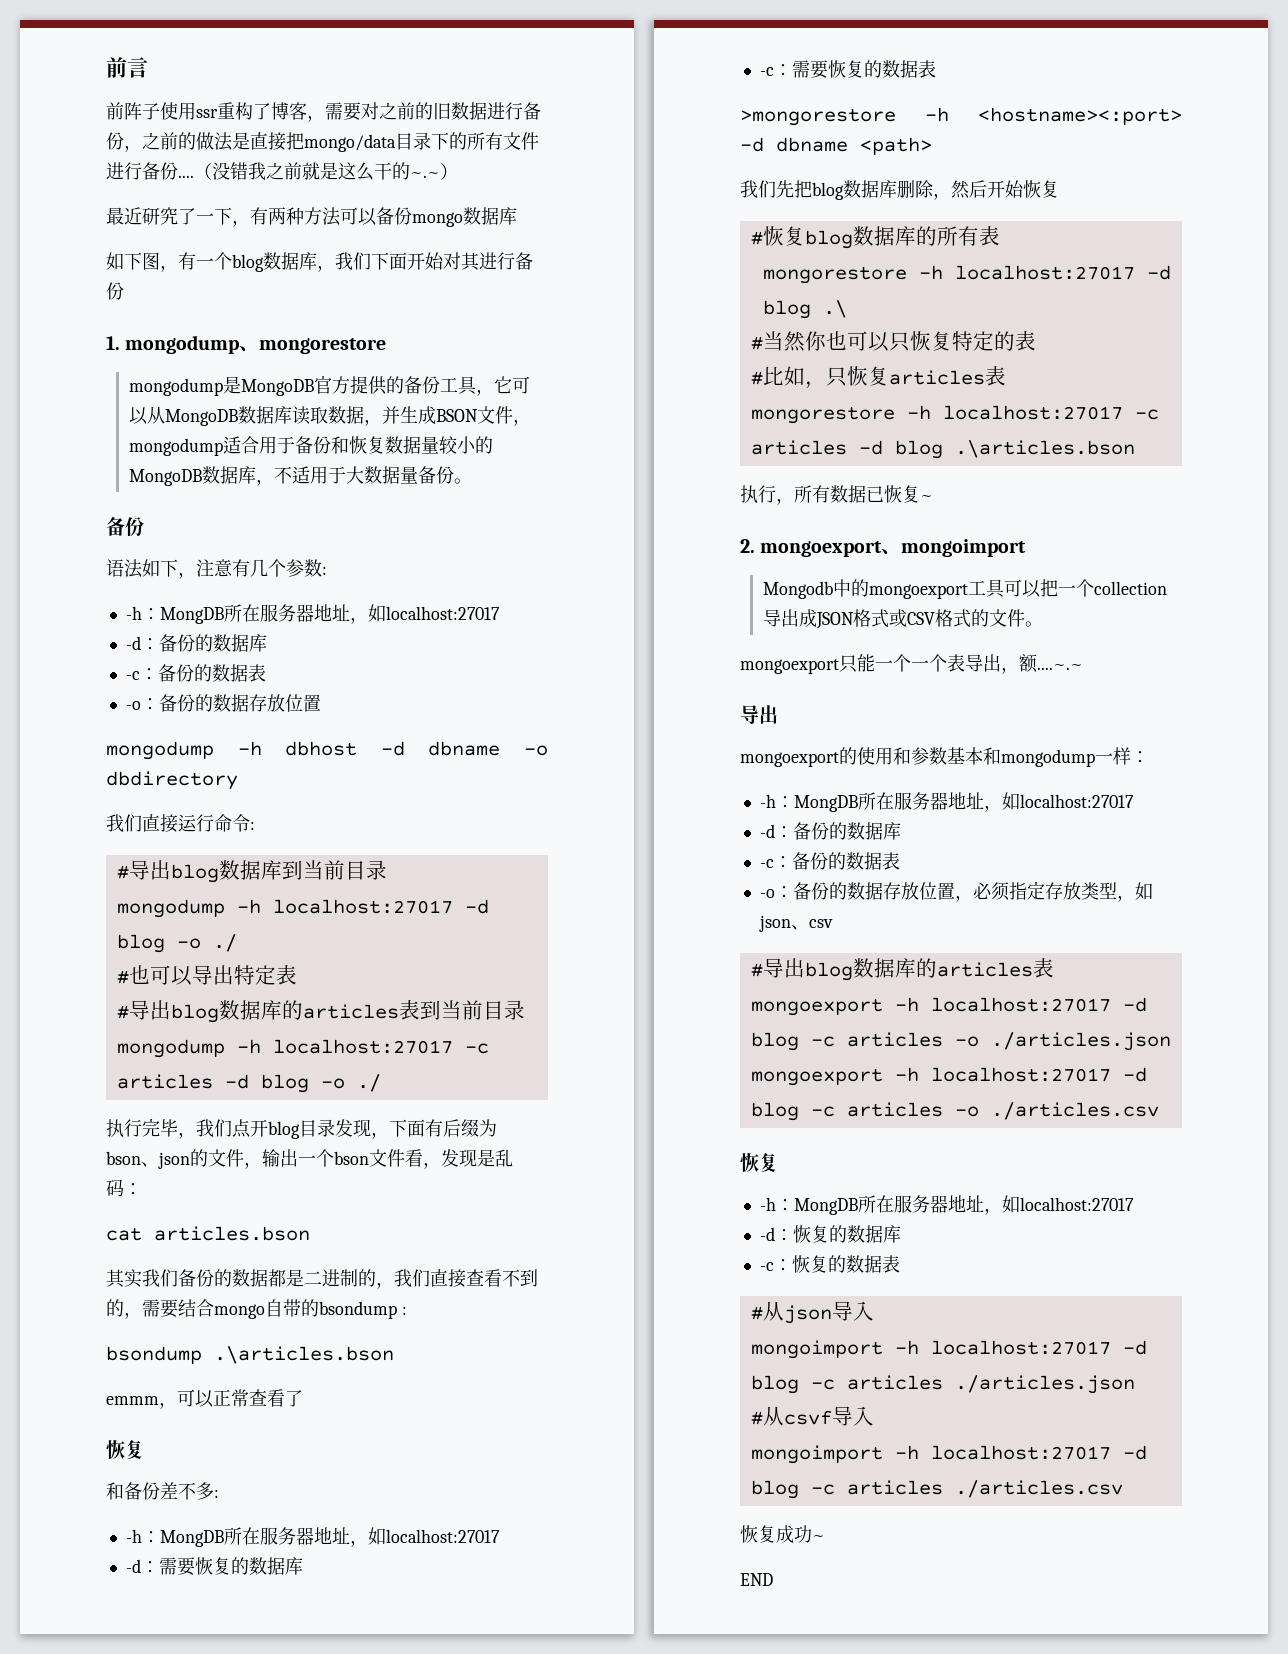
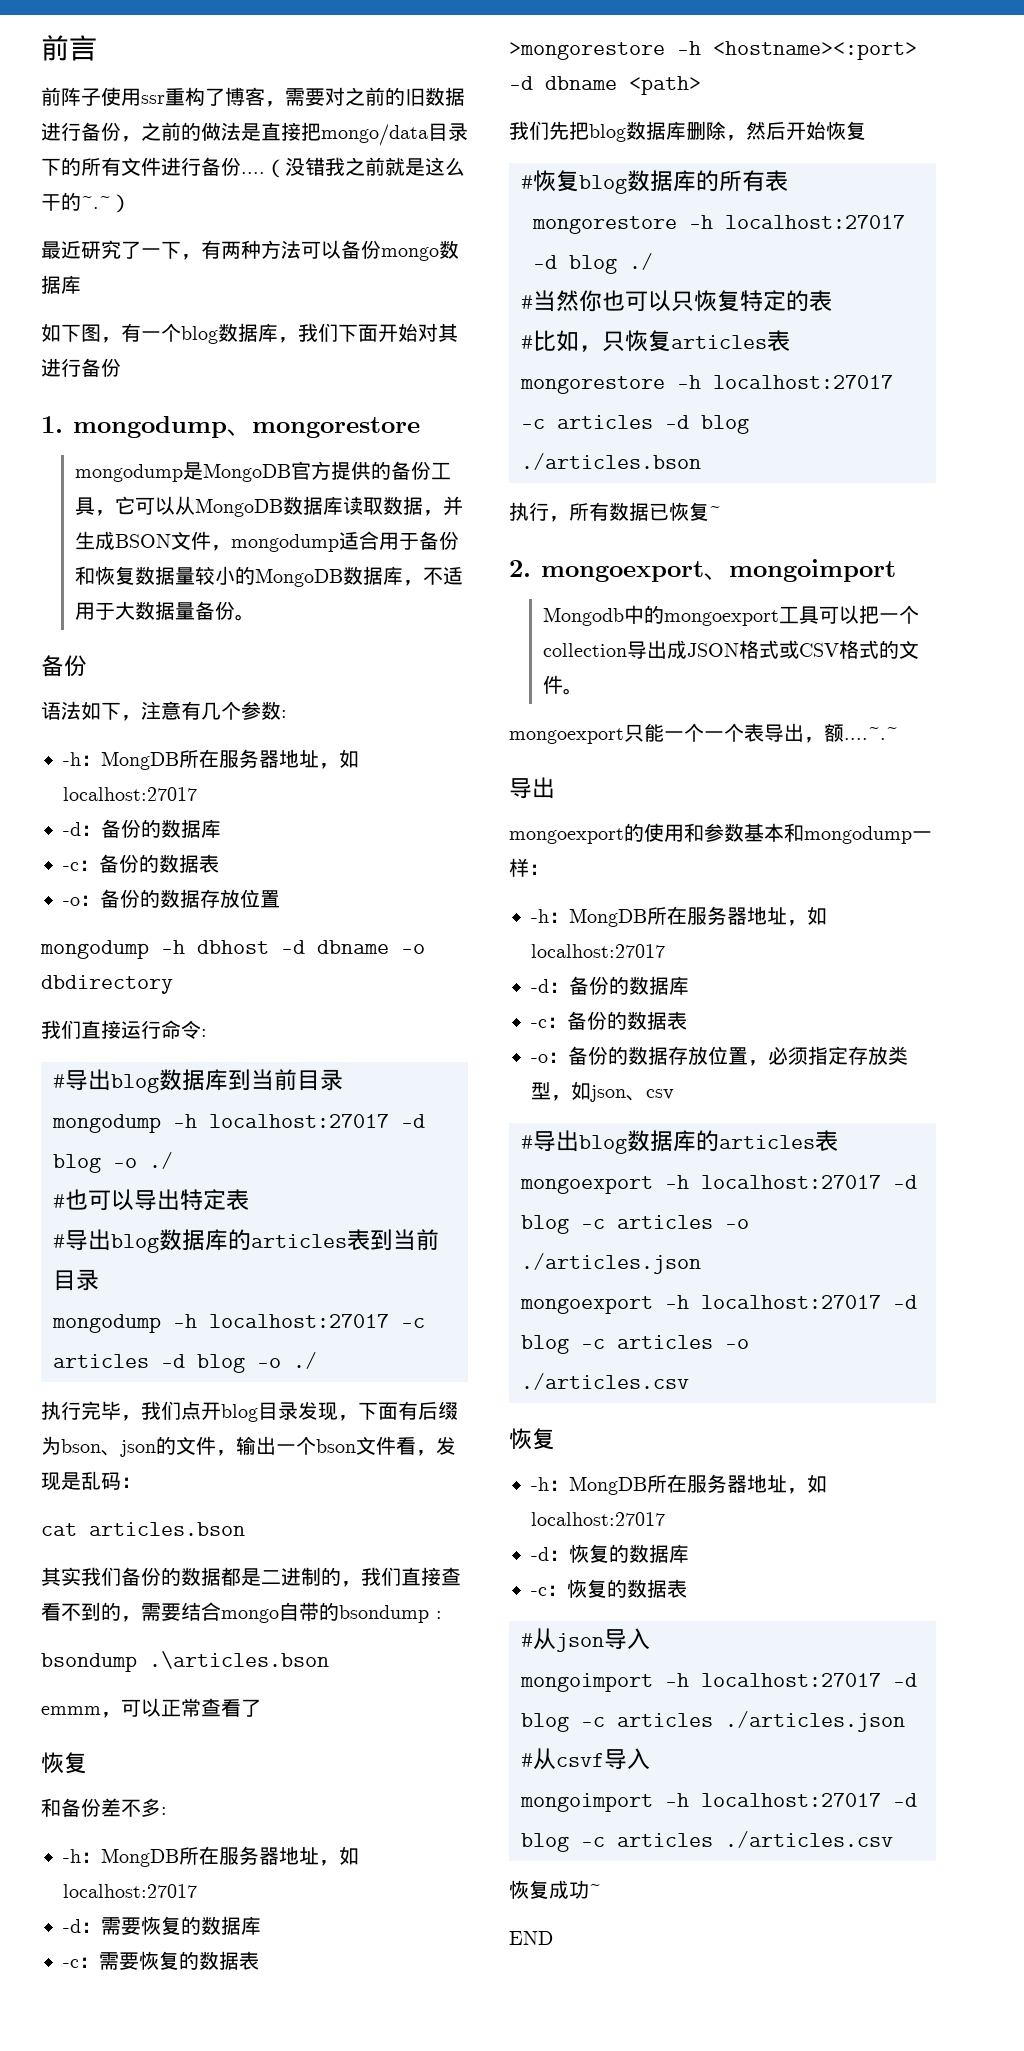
[822,300,847,318] .\ -> [629,253,653,270] ./
[954,440,1135,458] .\articles.bson -> [521,453,701,470] ./articles.bson

